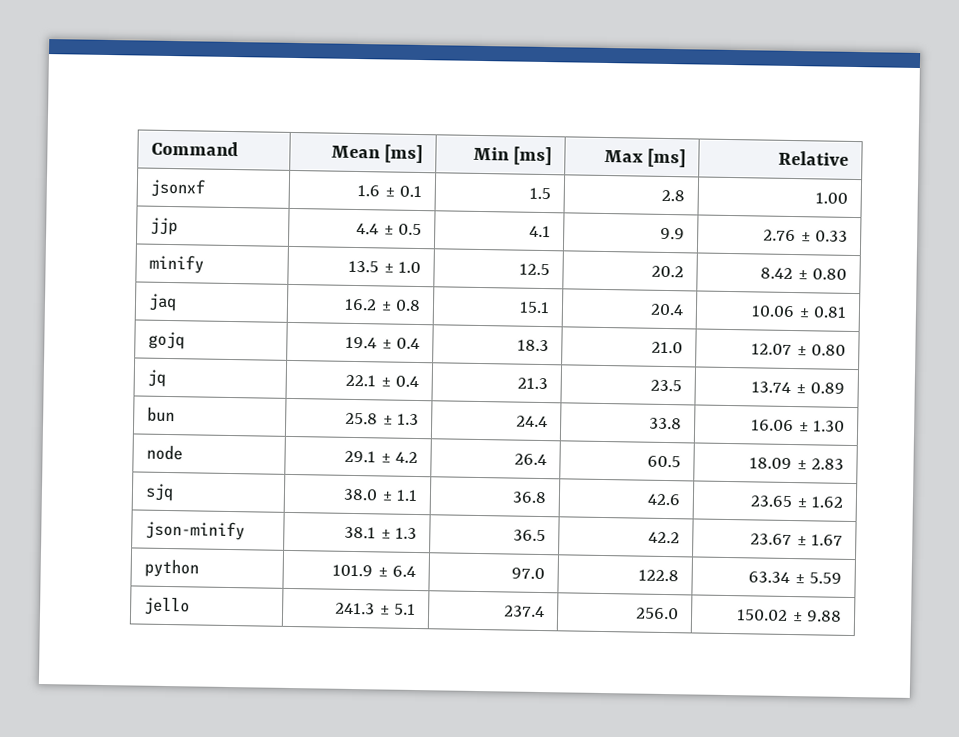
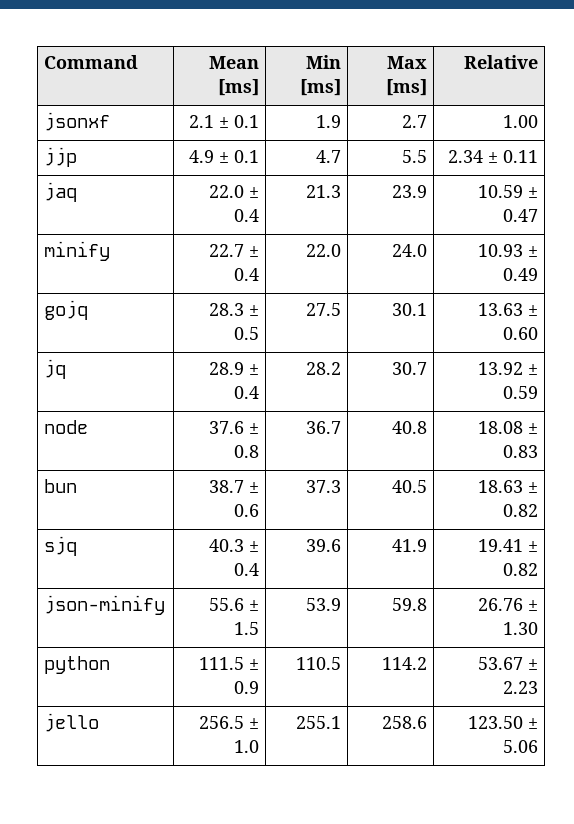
[357,185,423,198] [529,187,552,200] [661,189,686,202] 1.6 ± 0.1 | 1.5 | 2.8 -> [188,115,259,128] [315,115,341,128] [401,115,427,128] 2.1 ± 0.1 | 1.9 | 2.7
[356,223,423,236] [529,225,552,238] [660,227,686,240] [763,229,849,242] [148,254,204,274] [348,260,422,274] [519,263,551,276] [651,265,685,278] [760,267,848,280] [147,293,177,312] [344,298,422,312] [519,301,551,314] [650,303,685,316] [751,305,848,318] [147,331,185,350] [345,336,421,350] [517,339,550,352] [651,341,684,354] [751,343,847,356] [146,369,166,387] [345,374,420,388] [517,377,549,390] [650,379,683,392] [751,381,846,394] [146,406,175,423] [345,412,420,426] [516,415,549,428] [649,417,683,430] [751,419,846,432] [145,444,183,461] [344,450,419,464] [514,453,548,466] [647,455,682,468] [749,457,845,470] [144,483,174,502] [343,488,419,502] [512,491,548,504] [647,493,682,506] [750,495,844,508] [144,520,245,541] [344,526,418,540] [513,529,547,542] [648,531,681,544] [750,533,844,546] [143,558,199,578] [332,564,417,578] [511,567,546,580] [638,569,680,582] [748,571,843,584] [143,596,190,616] [335,602,417,616] [504,605,546,618] [636,607,680,620] [736,609,843,622] 4.4 ± 0.5 | 4.1 | 9.9 | 2.76 ± 0.33 // minify | 13.5 ± 1.0 | 12.5 | 20.2 | 8.42 ± 0.80 // jaq | 16.2 ± 0.8 | 15.1 | 20.4 | 10.06 ± 0.81 // gojq | 19.4 ± 0.4 | 18.3 | 21.0 | 12.07 ± 0.80 // jq | 22.1 ± 0.4 | 21.3 | 23.5 | 13.74 ± 0.89 // bun | 25.8 ± 1.3 | 24.4 | 33.8 | 16.06 ± 1.30 // node | 29.1 ± 4.2 | 26.4 | 60.5 | 18.09 ± 2.83 // sjq | 38.0 ± 1.1 | 36.8 | 42.6 | 23.65 ± 1.62 // json-minify | 38.1 ± 1.3 | 36.5 | 42.2 | 23.67 ± 1.67 // python | 101.9 ± 6.4 | 97.0 | 122.8 | 63.34 ± 5.59 // jello | 241.3 ± 5.1 | 237.4 | 256.0 | 150.02 ± 9.88 -> [188,150,259,163] [315,150,341,163] [401,150,427,163] [447,150,538,163] [44,182,78,202] [208,185,259,198] [233,209,259,222] [305,185,341,198] [391,185,427,198] [477,185,538,198] [502,209,538,222] [44,241,111,261] [208,244,259,257] [233,268,259,281] [305,244,341,257] [391,244,427,257] [477,244,538,257] [502,268,538,281] [44,300,89,320] [208,303,259,316] [233,327,259,340] [305,303,341,316] [391,303,427,316] [477,303,538,316] [502,327,538,340] [44,359,67,379] [208,362,259,375] [233,386,259,399] [305,362,341,375] [391,362,427,375] [477,362,538,375] [502,386,538,399] [44,420,89,434] [208,421,259,434] [233,445,259,458] [305,421,341,434] [391,421,427,434] [477,421,538,434] [502,445,538,458] [44,479,78,493] [208,480,259,493] [233,504,259,517] [305,480,341,493] [391,480,427,493] [477,480,538,493] [502,504,538,517] [44,536,78,556] [208,539,259,552] [233,563,259,576] [305,539,341,552] [391,539,427,552] [477,539,538,552] [502,563,538,576] [44,595,166,615] [208,598,259,611] [233,622,259,635] [305,598,341,611] [391,598,427,611] [477,598,538,611] [502,622,538,635] [44,656,111,674] [198,657,259,670] [233,681,259,694] [295,657,341,670] [381,657,427,670] [477,657,538,670] [502,681,538,694] [44,713,100,732] [198,716,259,729] [233,740,259,753] [295,716,341,729] [381,716,427,729] [467,716,538,729] [502,740,538,753] 4.9 ± 0.1 | 4.7 | 5.5 | 2.34 ± 0.11 // jaq | 22.0 ± 0.4 | 21.3 | 23.9 | 10.59 ± 0.47 // minify | 22.7 ± 0.4 | 22.0 | 24.0 | 10.93 ± 0.49 // gojq | 28.3 ± 0.5 | 27.5 | 30.1 | 13.63 ± 0.60 // jq | 28.9 ± 0.4 | 28.2 | 30.7 | 13.92 ± 0.59 // node | 37.6 ± 0.8 | 36.7 | 40.8 | 18.08 ± 0.83 // bun | 38.7 ± 0.6 | 37.3 | 40.5 | 18.63 ± 0.82 // sjq | 40.3 ± 0.4 | 39.6 | 41.9 | 19.41 ± 0.82 // json-minify | 55.6 ± 1.5 | 53.9 | 59.8 | 26.76 ± 1.30 // python | 111.5 ± 0.9 | 110.5 | 114.2 | 53.67 ± 2.23 // jello | 256.5 ± 1.0 | 255.1 | 258.6 | 123.50 ± 5.06

